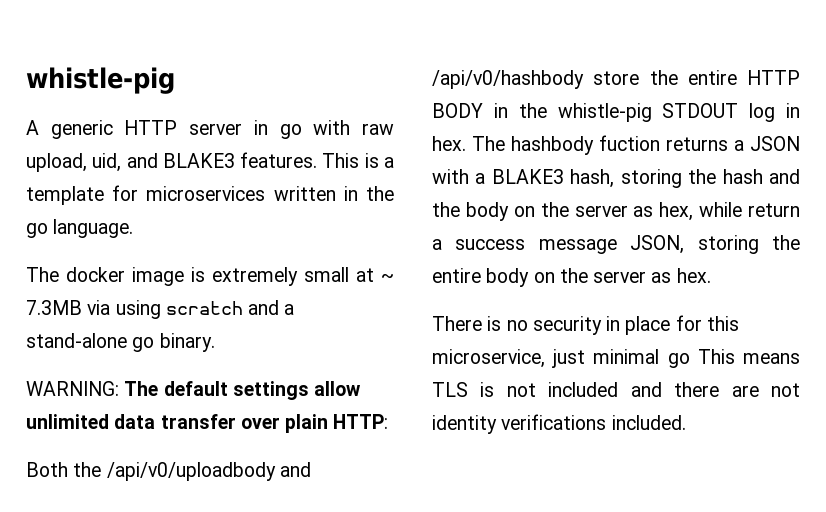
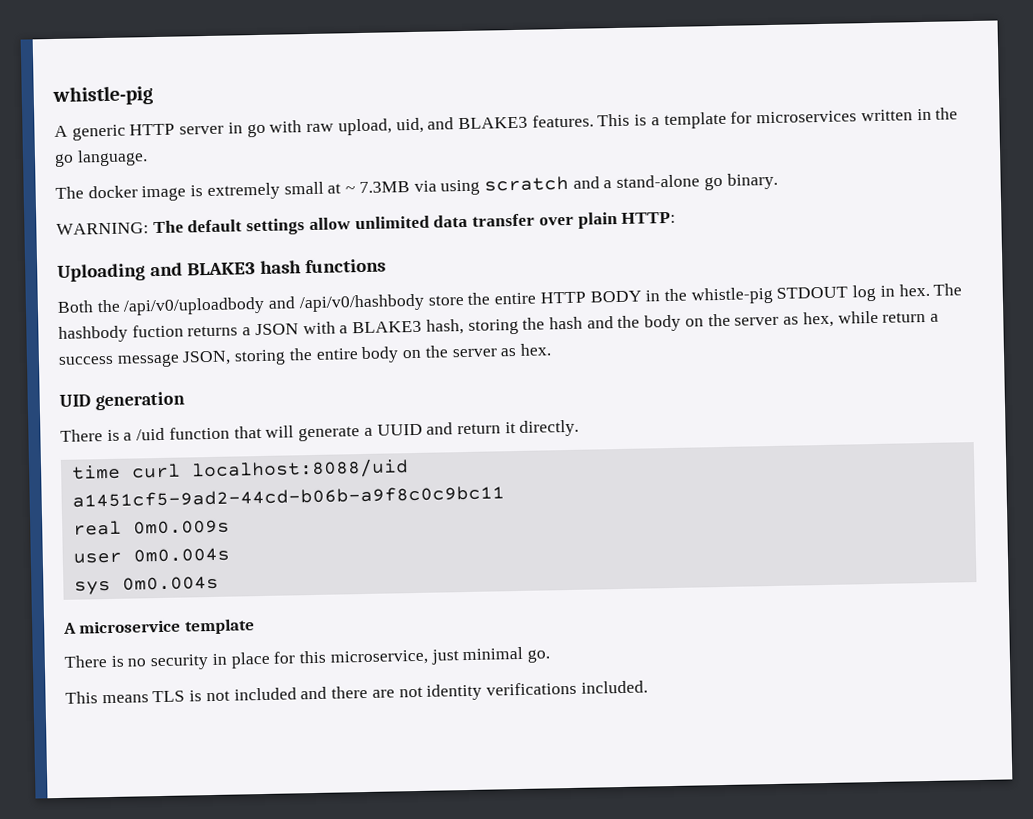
(389, 421) none -> [57,258,386,282] // Uploading and BLAKE3 hash functions
(711, 275) none -> [59,391,185,411] [60,419,580,442] [71,458,409,481] [71,485,505,508] [72,519,230,536] [72,547,230,564] [73,575,219,595] [63,618,255,635] // UID generation // There is a /uid function that will generate a UUID and return it directly. // time curl localhost:8088/uid // a1451cf5-9ad2-44cd-b06b-a9f8c0c9bc11 // real 0m0.009s // user 0m0.004s // sys 0m0.004s // A microservice template
[667,353,690,368] go -> [526,649,550,663] go. //

